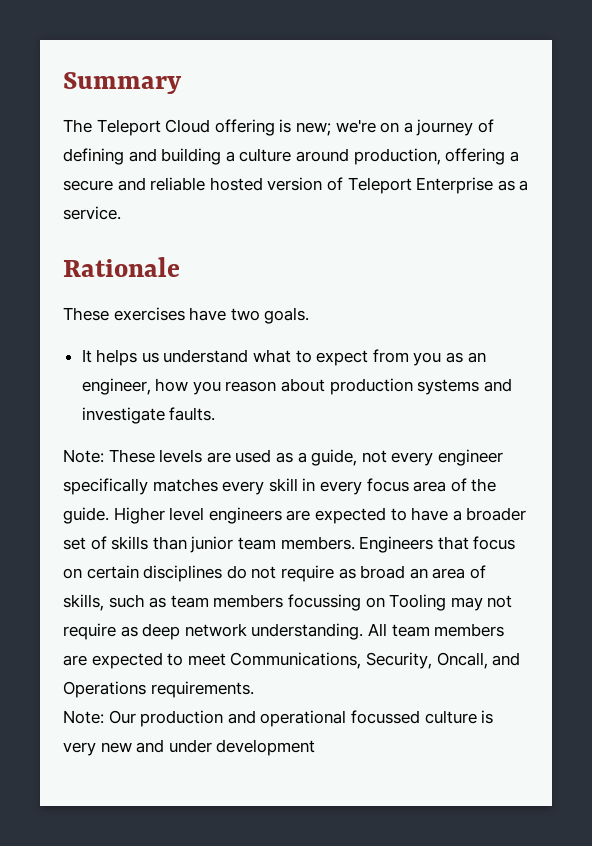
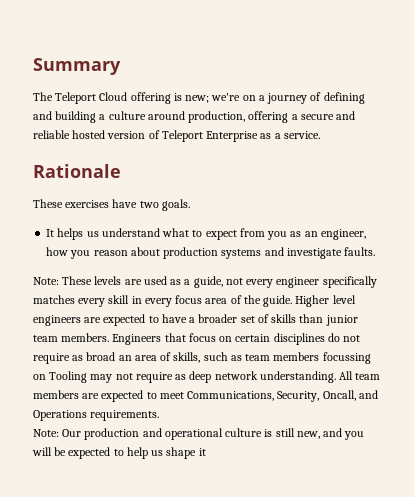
[350,710,420,724] focussed -> (223, 434) none
[63,739,316,756] very new and under development -> [275,428,365,440] [32,447,206,459] still new, and you will be expected to help us shape it

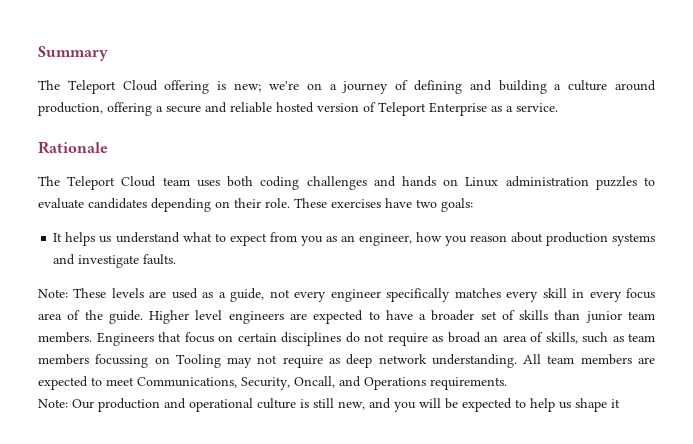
(121, 171) none -> [38,176,655,190] [38,198,290,212] The Teleport Cloud team uses both coding challenges and hands on Linux administration puzzles to evaluate candidates depending on their role.
[161,199,190,211] goals. -> [441,198,473,212] goals:

